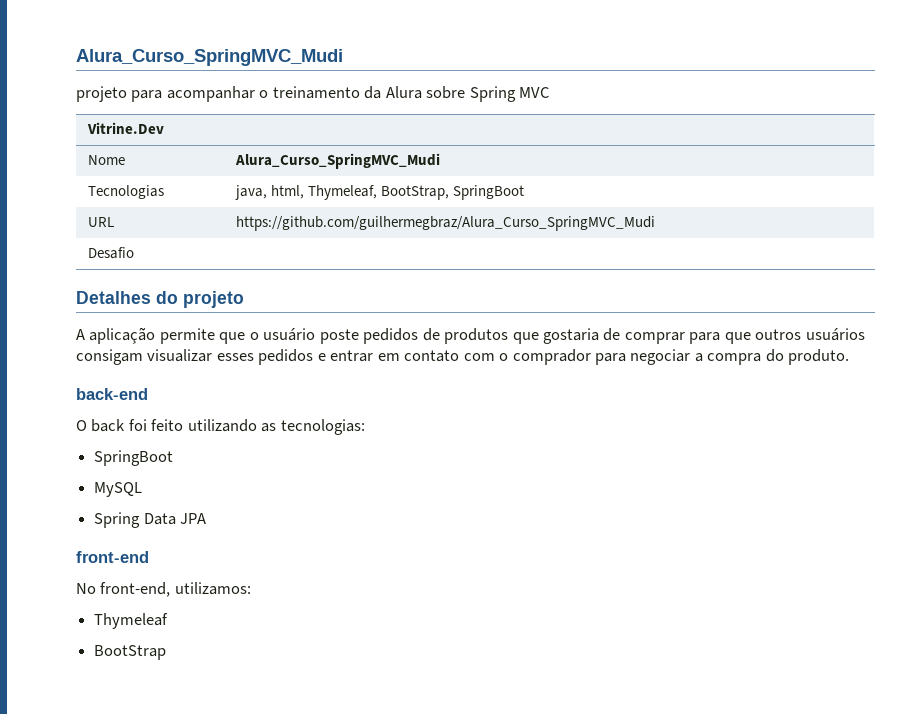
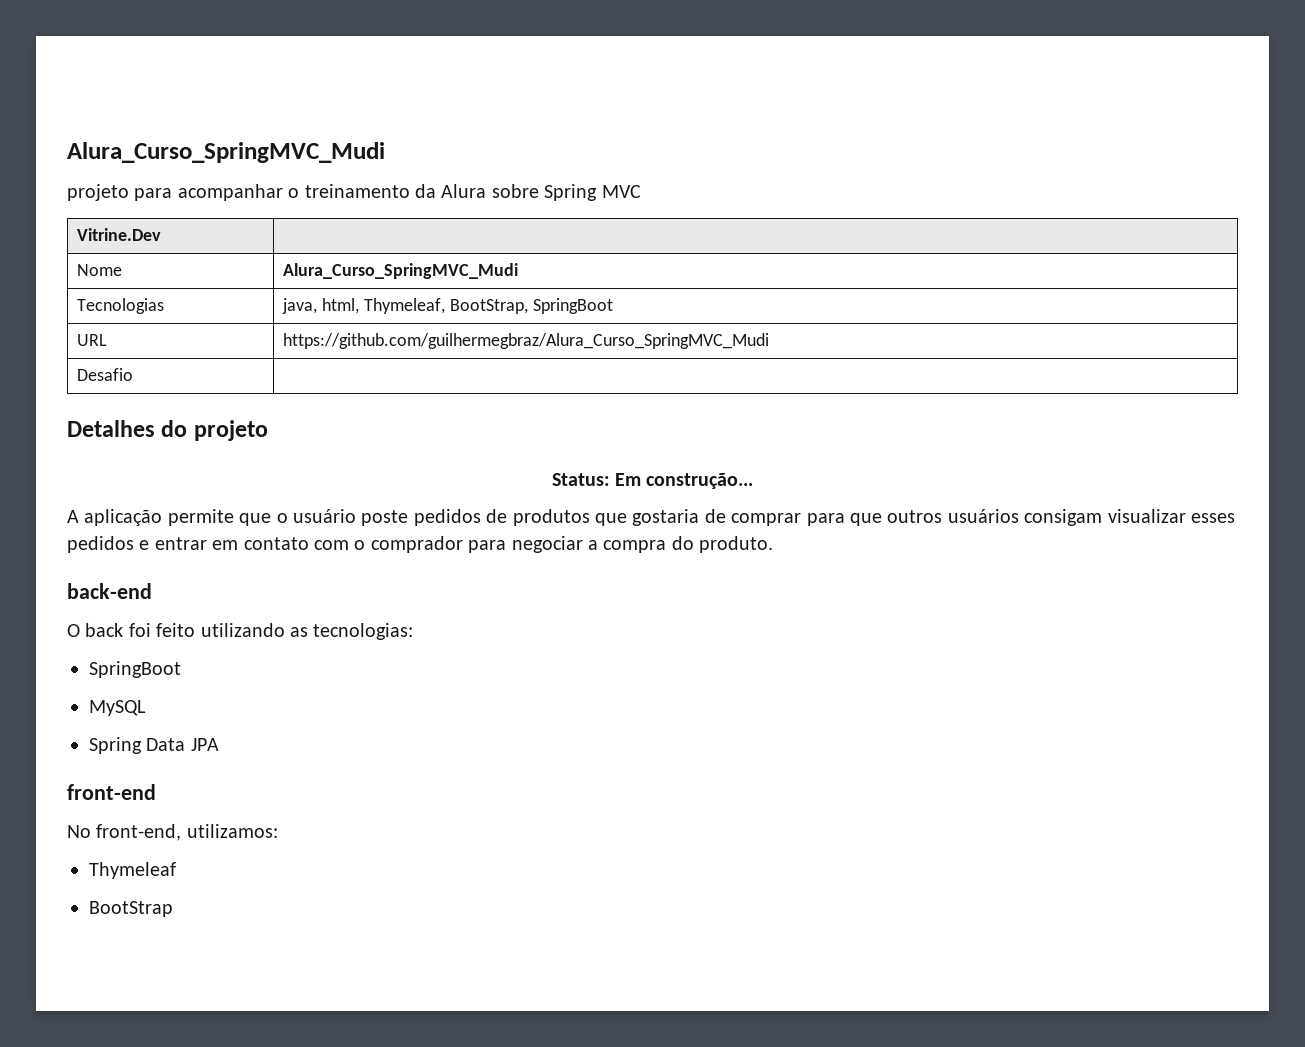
(244, 299) none -> [551,473,754,489] // Status: Em construção...

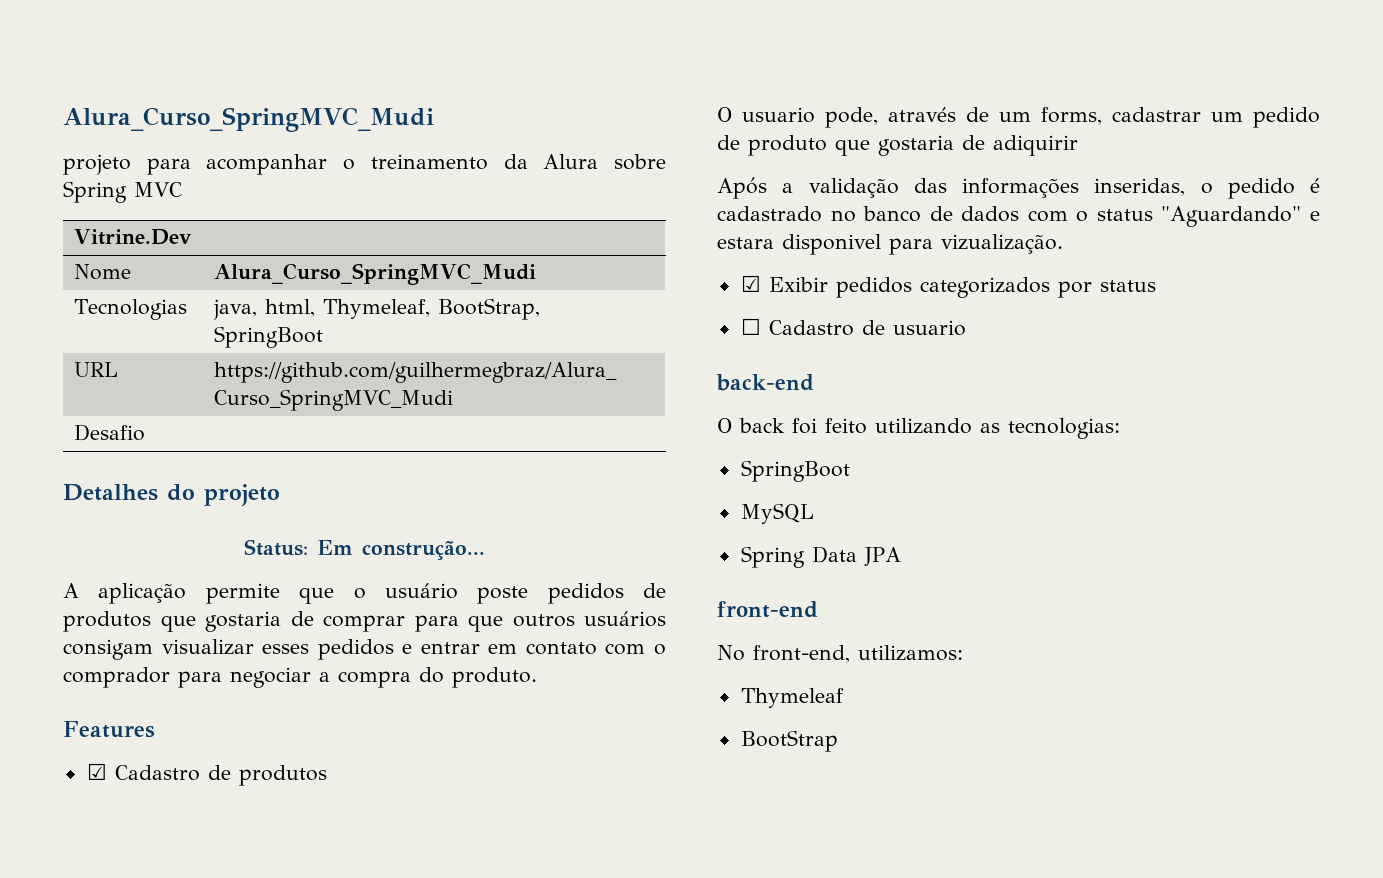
(774, 544) none -> [63,721,155,738] [86,763,327,786] [717,107,1320,128] [717,135,1078,156] [717,177,1320,199] [717,206,1320,227] [717,234,1063,255] [740,275,1156,298] [740,318,966,336] // Features // ☑ Cadastro de produtos // O usuario pode, através de um forms, cadastrar um pedido de produto que gostaria de adiquirir // Após a validação das informações inseridas, o pedido é cadastrado no banco de dados com o status "Aguardando" e estara disponivel para vizualização. // ☑ Exibir pedidos categorizados por status // ☐ Cadastro de usuario

